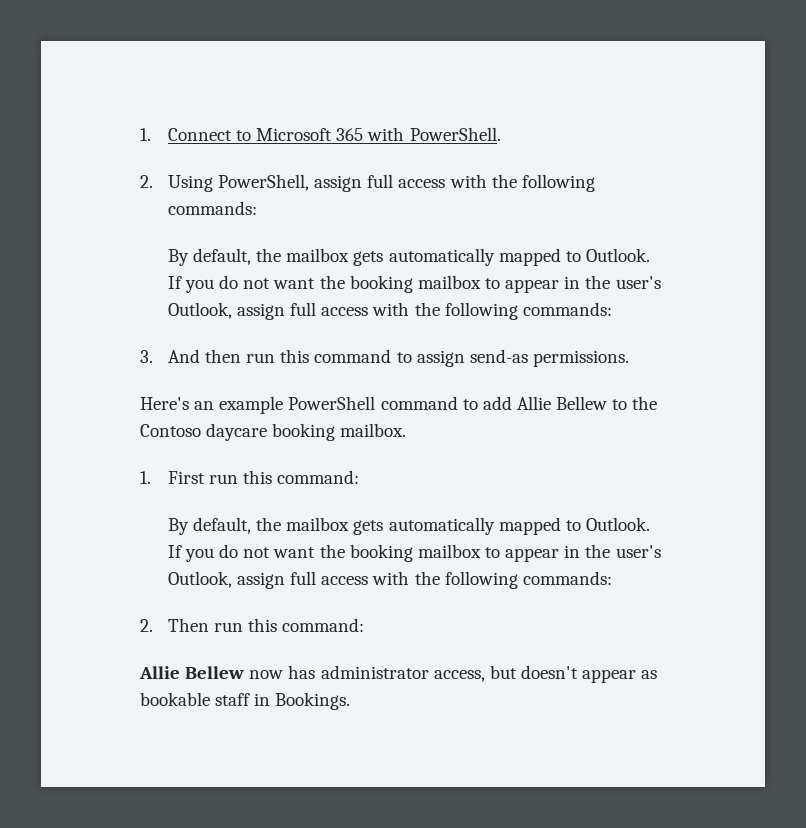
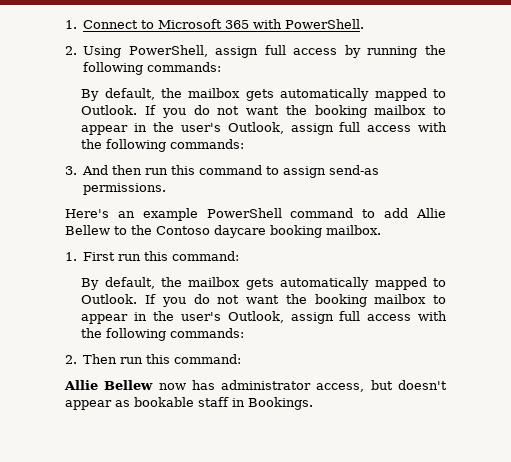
[449,174,487,188] with -> [344,45,418,58] by running

